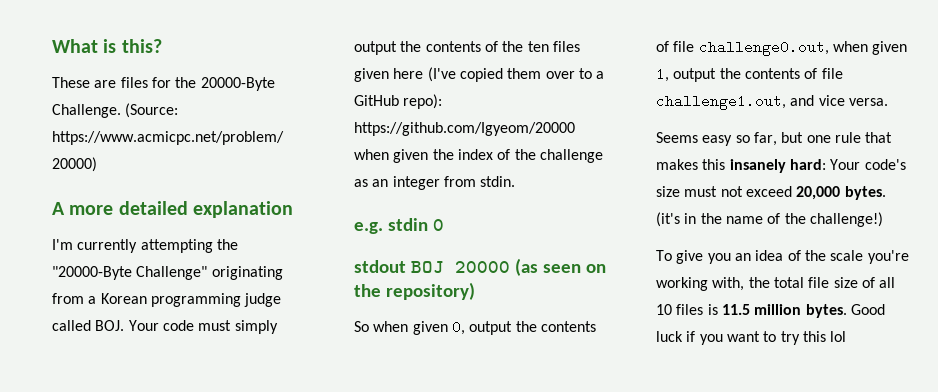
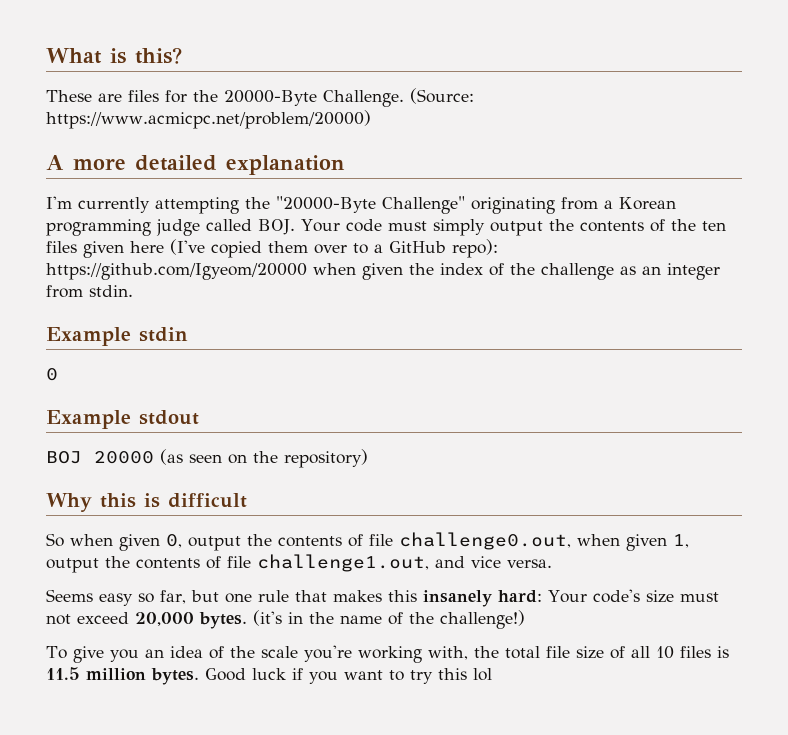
[354,222,383,234] e.g. -> [46,327,131,346] Example
(428, 224) none -> (188, 334) //
(444, 225) none -> [46,410,131,429] Example
(406, 266) none -> (199, 417) //
(475, 291) none -> [46,493,247,512] // Why this is difficult

